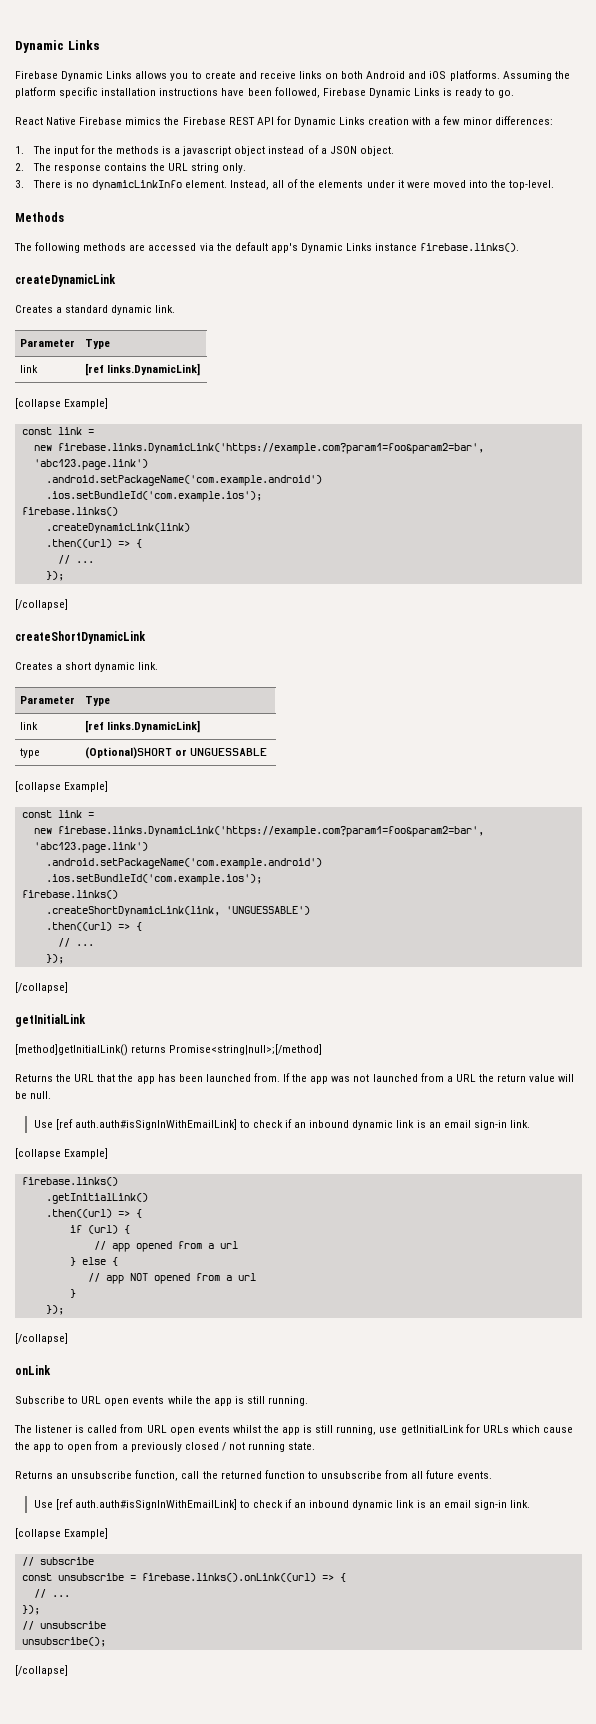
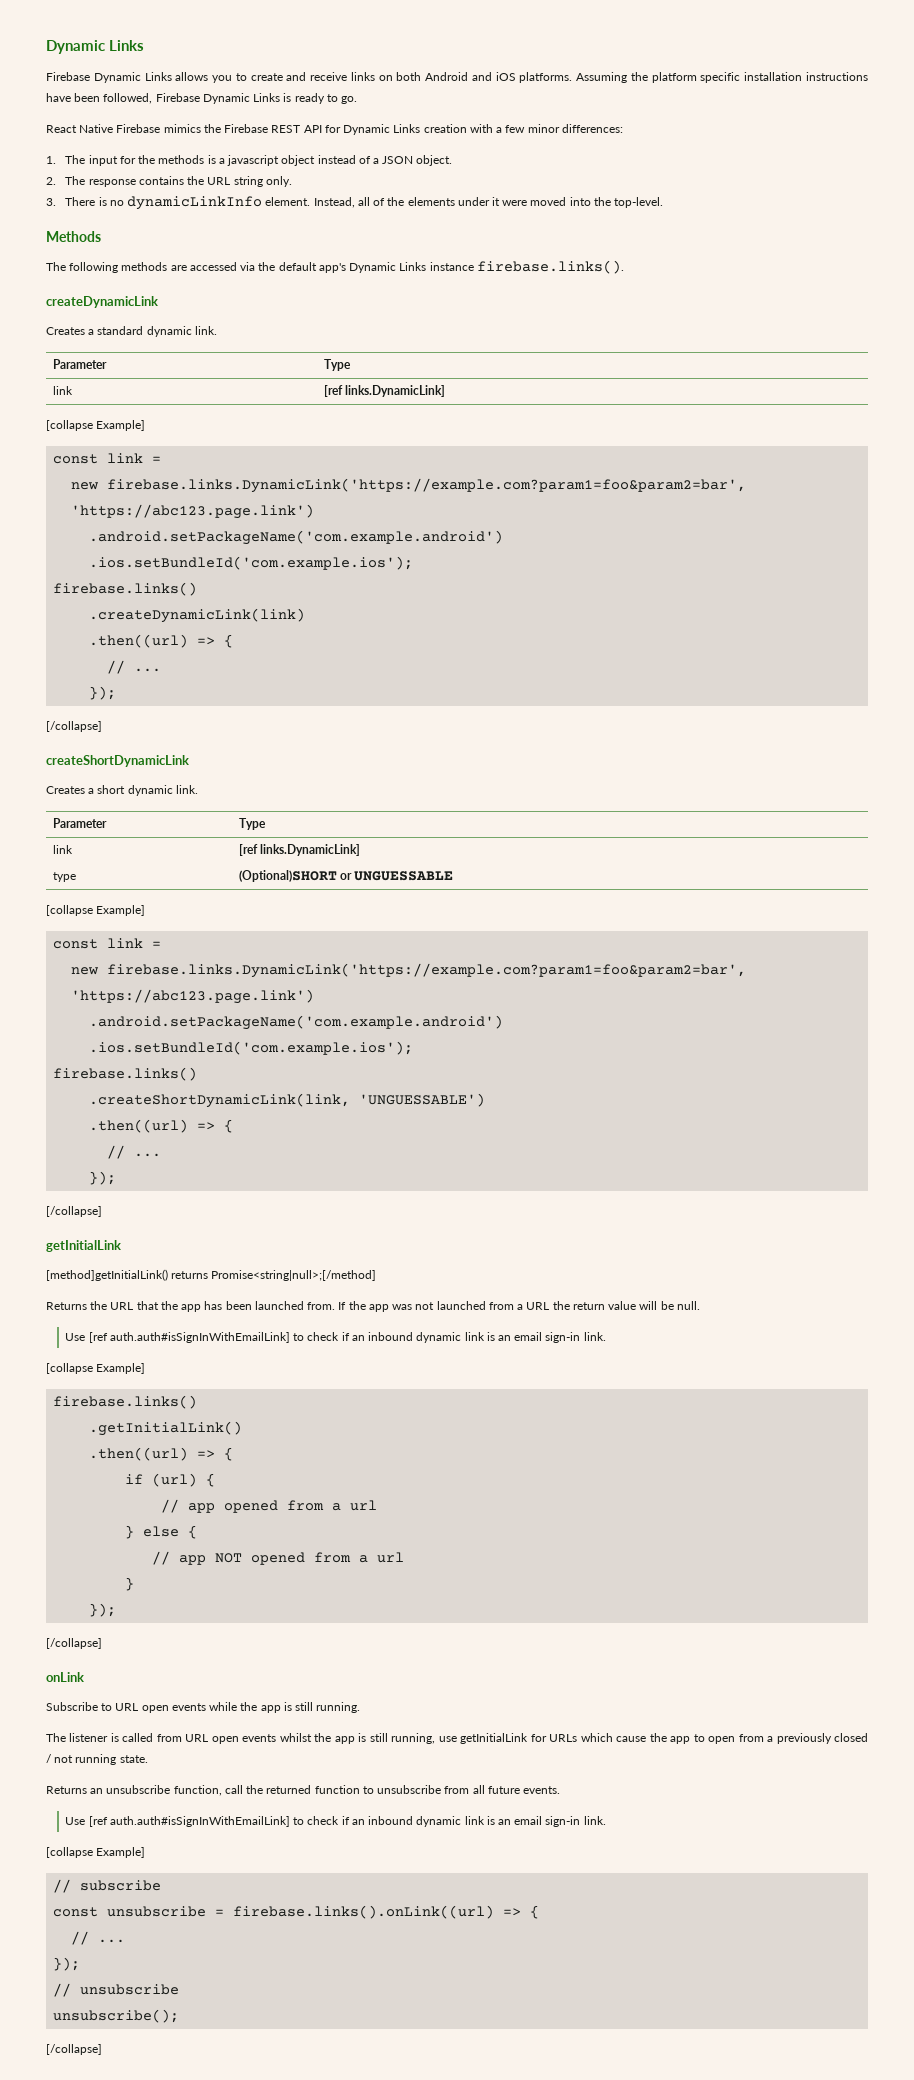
[33,459,148,470] 'abc123.page.link') -> [71,504,315,519] 'https://abc123.page.link')
[33,842,148,853] 'abc123.page.link') -> [71,989,315,1004] 'https://abc123.page.link')

